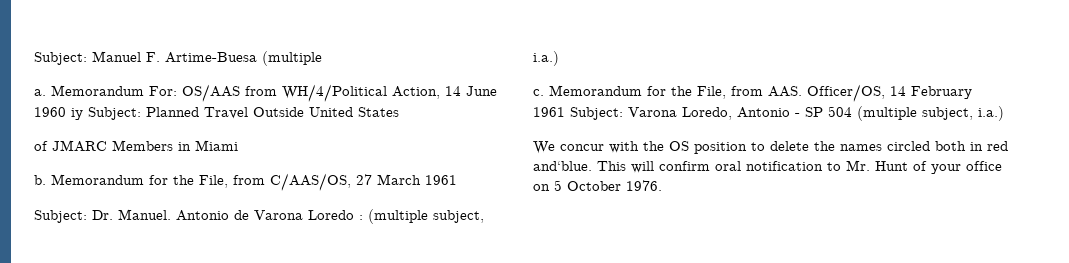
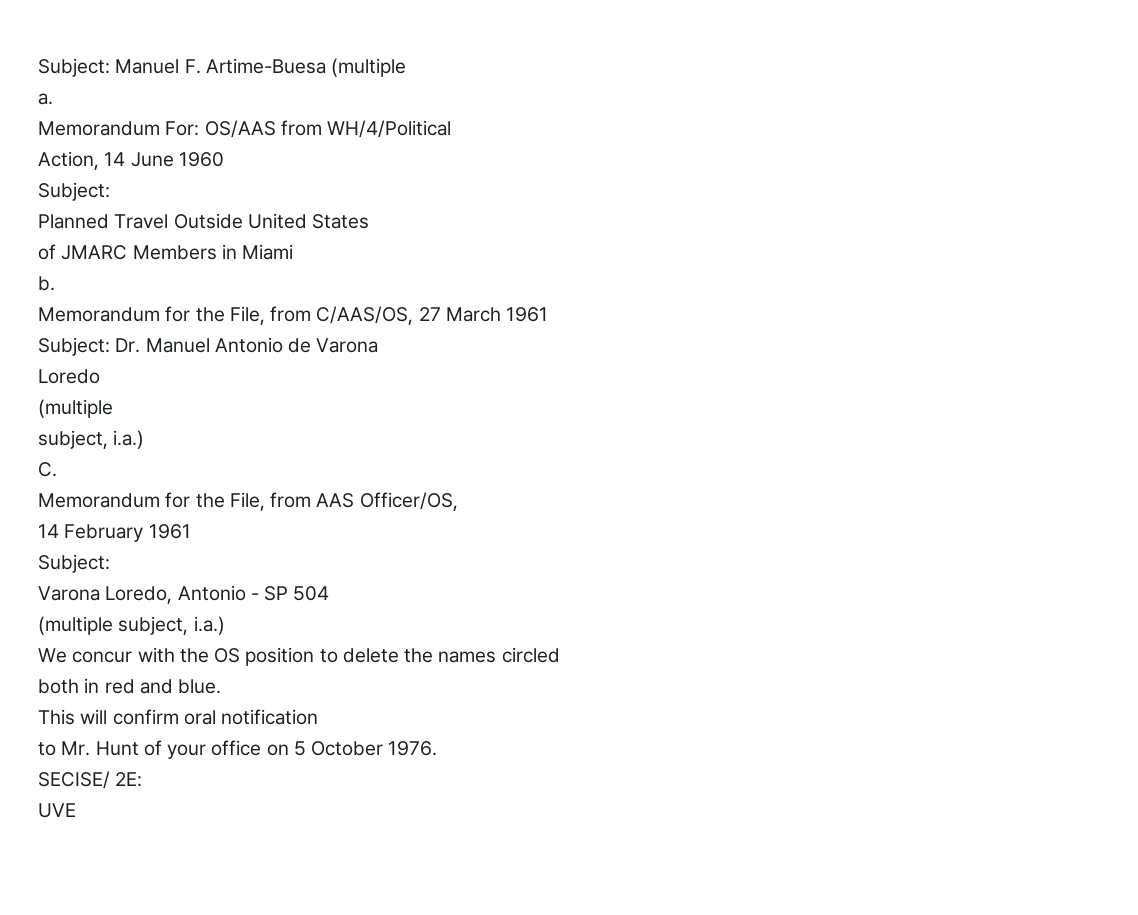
(46, 92) none -> (53, 99) //
(387, 93) none -> (452, 129) //
[71,107,141,120] iy Subject: -> [38,182,110,201] // Subject: //
(46, 180) none -> (55, 283) //
[118,209,171,220] Manuel. -> [145,338,210,353] Manuel
(303, 215) none -> (379, 345) //
[359,209,484,224] [533,51,559,66] [533,85,802,99] : (multiple subject, i.a.) // c. Memorandum for the File, from AAS. -> [38,399,113,418] [38,430,145,449] [38,462,57,477] [38,492,355,511] // (multiple // subject, i.a.) // C. // Memorandum for the File, from AAS
(885, 93) none -> (458, 501) //
[570,107,623,120] Subject: -> [38,554,110,573] // Subject: //
(852, 111) none -> (330, 593) //
(930, 146) none -> (560, 655) //
[533,161,592,171] and‘blue. -> [139,679,222,694] and blue. //
(823, 166) none -> (319, 717) //
(662, 185) none -> [38,771,143,789] [38,803,76,818] // SECISE/ 2E: // UVE

